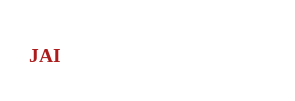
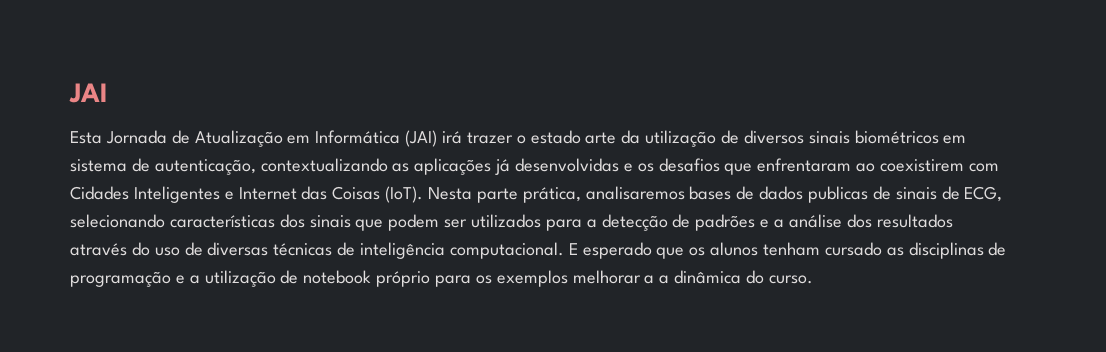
(61, 55) none -> [70,130,967,147] [70,158,999,175] [70,186,1003,203] [70,214,953,231] [70,242,1007,259] [70,270,813,287] // Esta Jornada de Atualização em Informática (JAI) irá trazer o estado arte da utilização de diversos sinais biométricos em sistema de autenticação, contextualizando as aplicações já desenvolvidas e os desafios que enfrentaram ao coexistirem com Cidades Inteligentes e Internet das Coisas (IoT). Nesta parte prática, analisaremos bases de dados publicas de sinais de ECG, selecionando características dos sinais que podem ser utilizados para a detecção de padrões e a análise dos resultados através do uso de diversas técnicas de inteligência computacional. E esperado que os alunos tenham cursado as disciplinas de programação e a utilização de notebook próprio para os exemplos melhorar a a dinâmica do curso.

